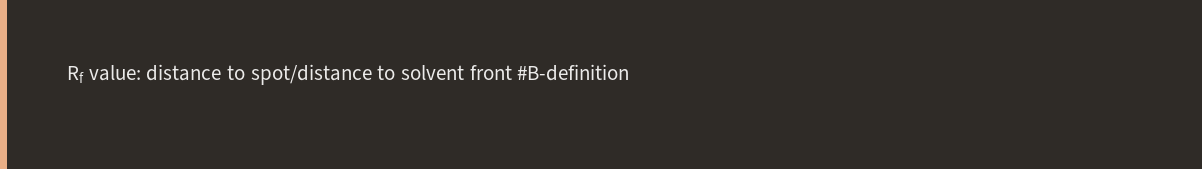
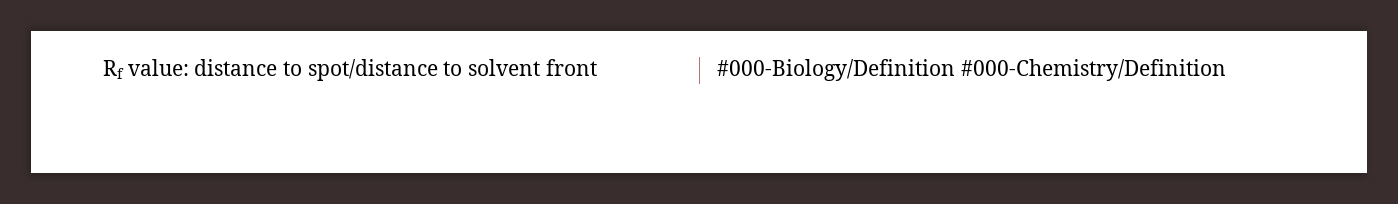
[517,64,630,81] #B-definition -> [717,59,1226,81] #000-Biology/Definition #000-Chemistry/Definition

